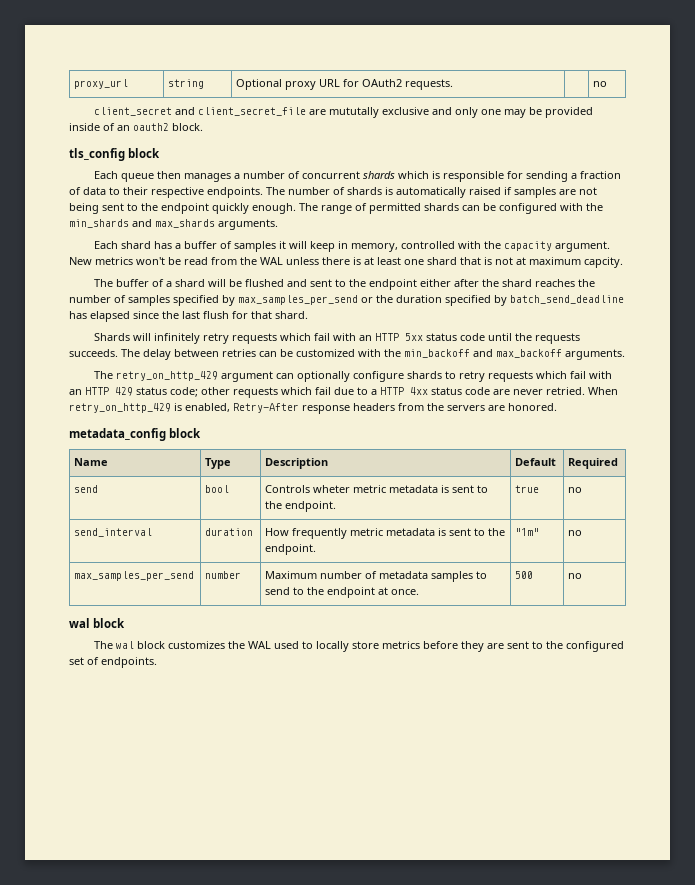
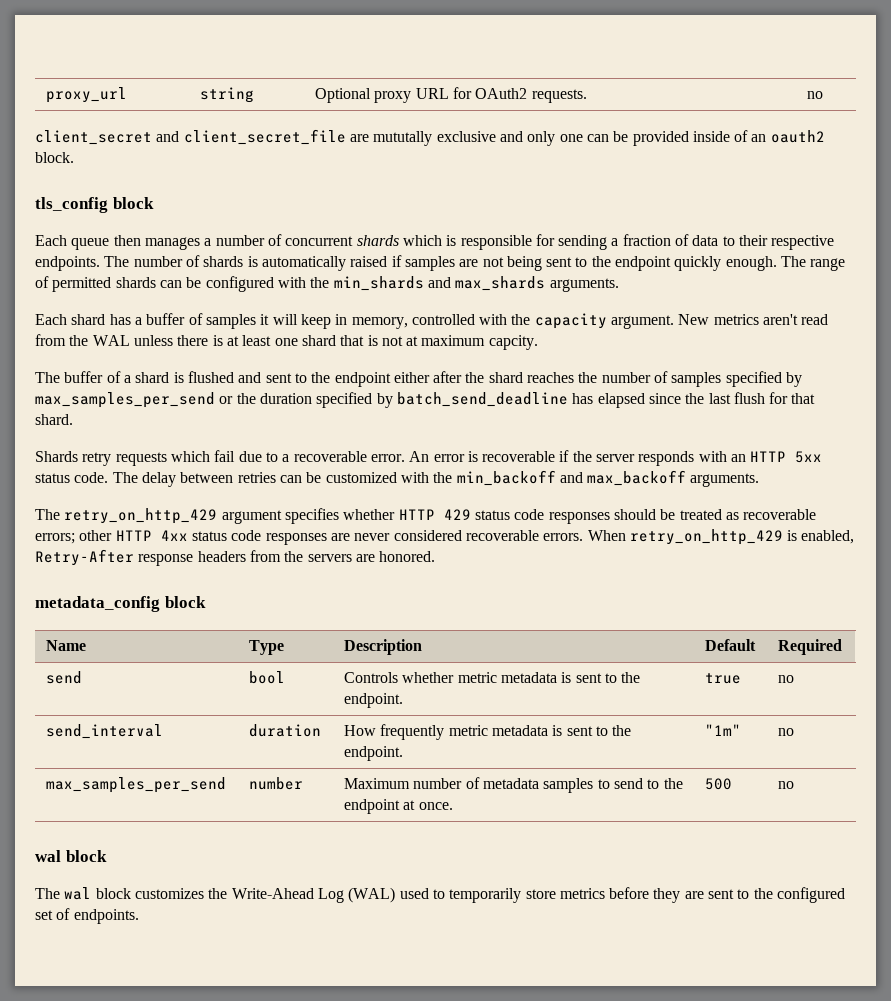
[504,109,527,118] may -> [586,134,609,142] can
[136,257,181,265] won't be -> [763,314,799,325] aren't
[208,279,243,287] will be -> [173,372,184,383] is
[133,333,331,344] will infinitely retry requests which fail -> [82,450,695,466] retry requests which fail due to a recoverable error. An error is recoverable if the server responds
[460,333,581,344] [69,349,118,357] code until the requests succeeds. -> [74,472,109,483] code.
[276,371,613,382] [69,387,377,398] can optionally configure shards to retry requests which fail with an HTTP 429 status code; other requests which fail due to a -> [284,508,817,524] [35,530,113,544] specifies whether HTTP 429 status code responses should be treated as recoverable errors; other
(490, 391) none -> [265,533,327,545] responses
[546,387,585,395] retried. -> [393,530,584,541] considered recoverable errors.
[313,485,351,493] wheter -> [402,672,455,683] whether
[248,641,272,649] WAL -> [231,887,396,903] Write-Ahead Log (WAL)
[316,641,350,652] locally -> [449,888,522,903] temporarily

